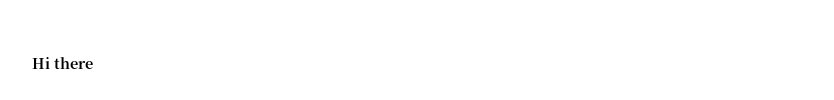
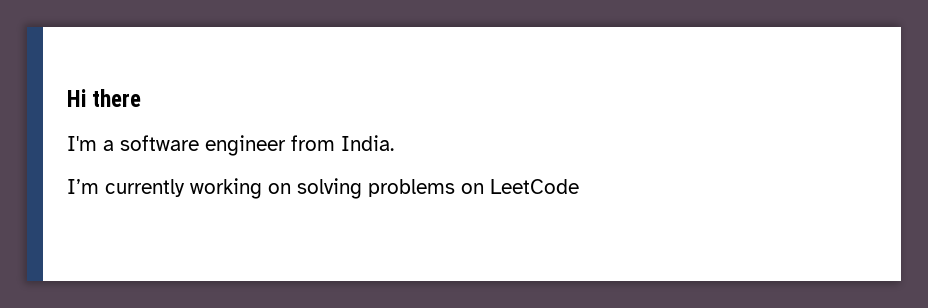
(93, 63) none -> [67,135,394,156] [67,178,579,199] // I'm a software engineer from India. // I’m currently working on solving problems on LeetCode

